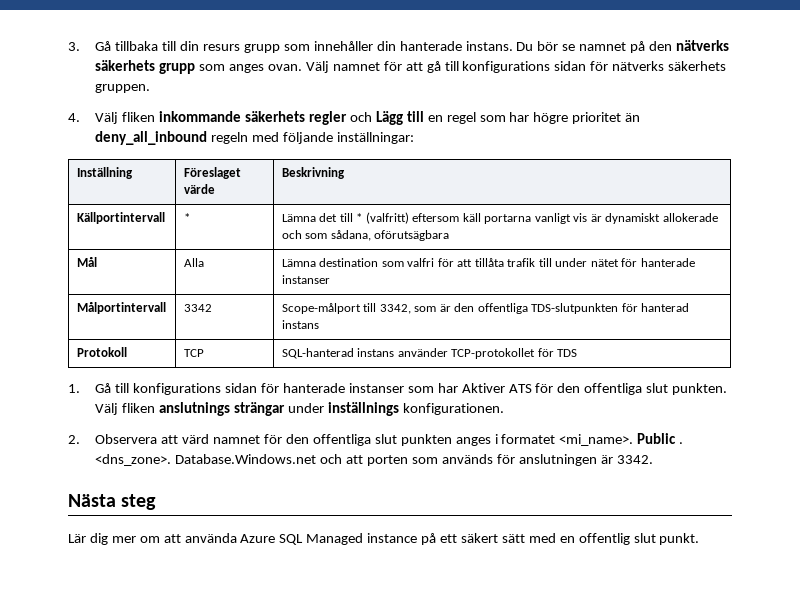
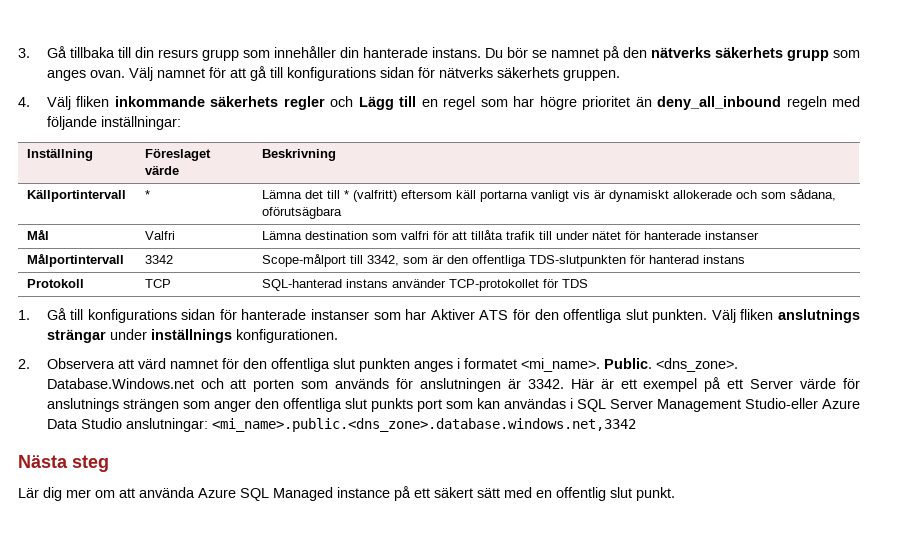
[183,258,204,267] Alla -> [145,231,176,240] Valfri
[637,433,684,444] Public . -> [603,358,652,369] Public.
(653, 459) none -> [570,377,861,392] [46,398,861,412] [46,418,636,432] Här är ett exempel på ett Server värde för anslutnings strängen som anger den offentliga slut punkts port som kan användas i SQL Server Management Studio-eller Azure Data Studio anslutningar: <mi_name>.public.<dns_zone>.database.windows.net,3342

